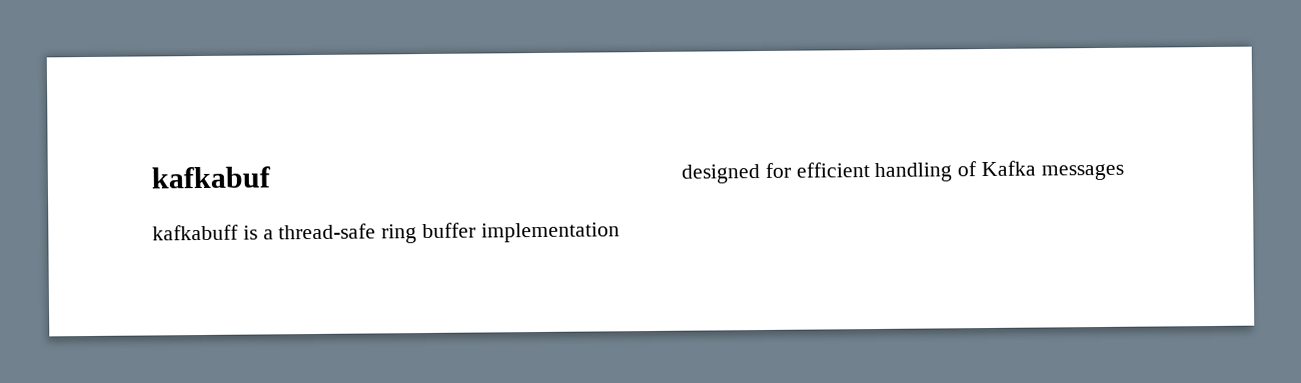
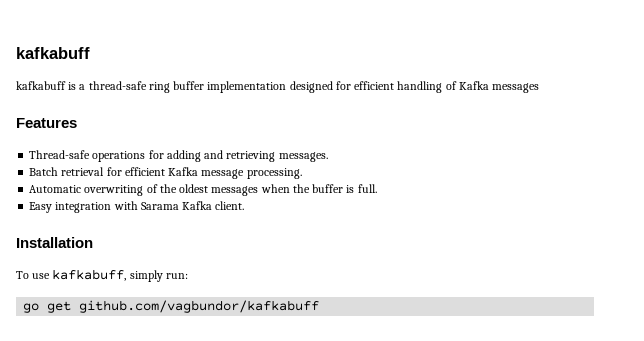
[151,166,271,189] kafkabuf -> [16,47,90,59] kafkabuff
(1124, 172) none -> [16,118,77,128] [29,150,328,162] [29,167,302,179] [29,184,377,196] [29,201,245,213] [16,237,93,248] [16,269,188,282] [23,300,320,313] // Features // Thread-safe operations for adding and retrieving messages. // Batch retrieval for efficient Kafka message processing. // Automatic overwriting of the oldest messages when the buffer is full. // Easy integration with Sarama Kafka client. // Installation // To use kafkabuff, simply run: // go get github.com/vagbundor/kafkabuff

